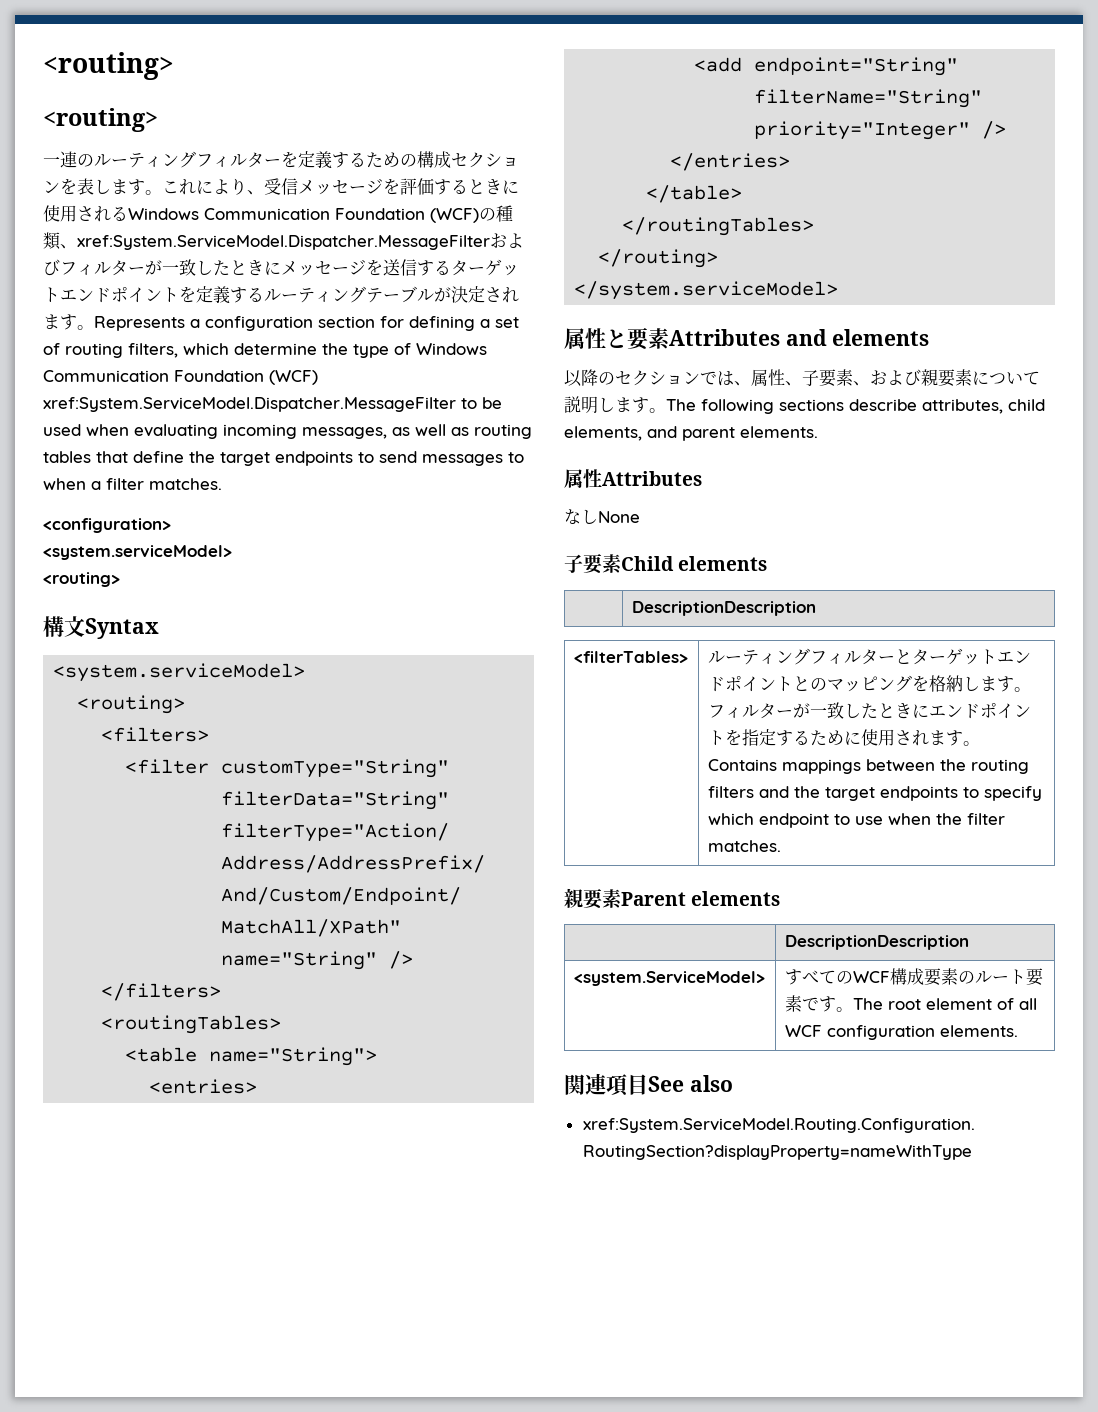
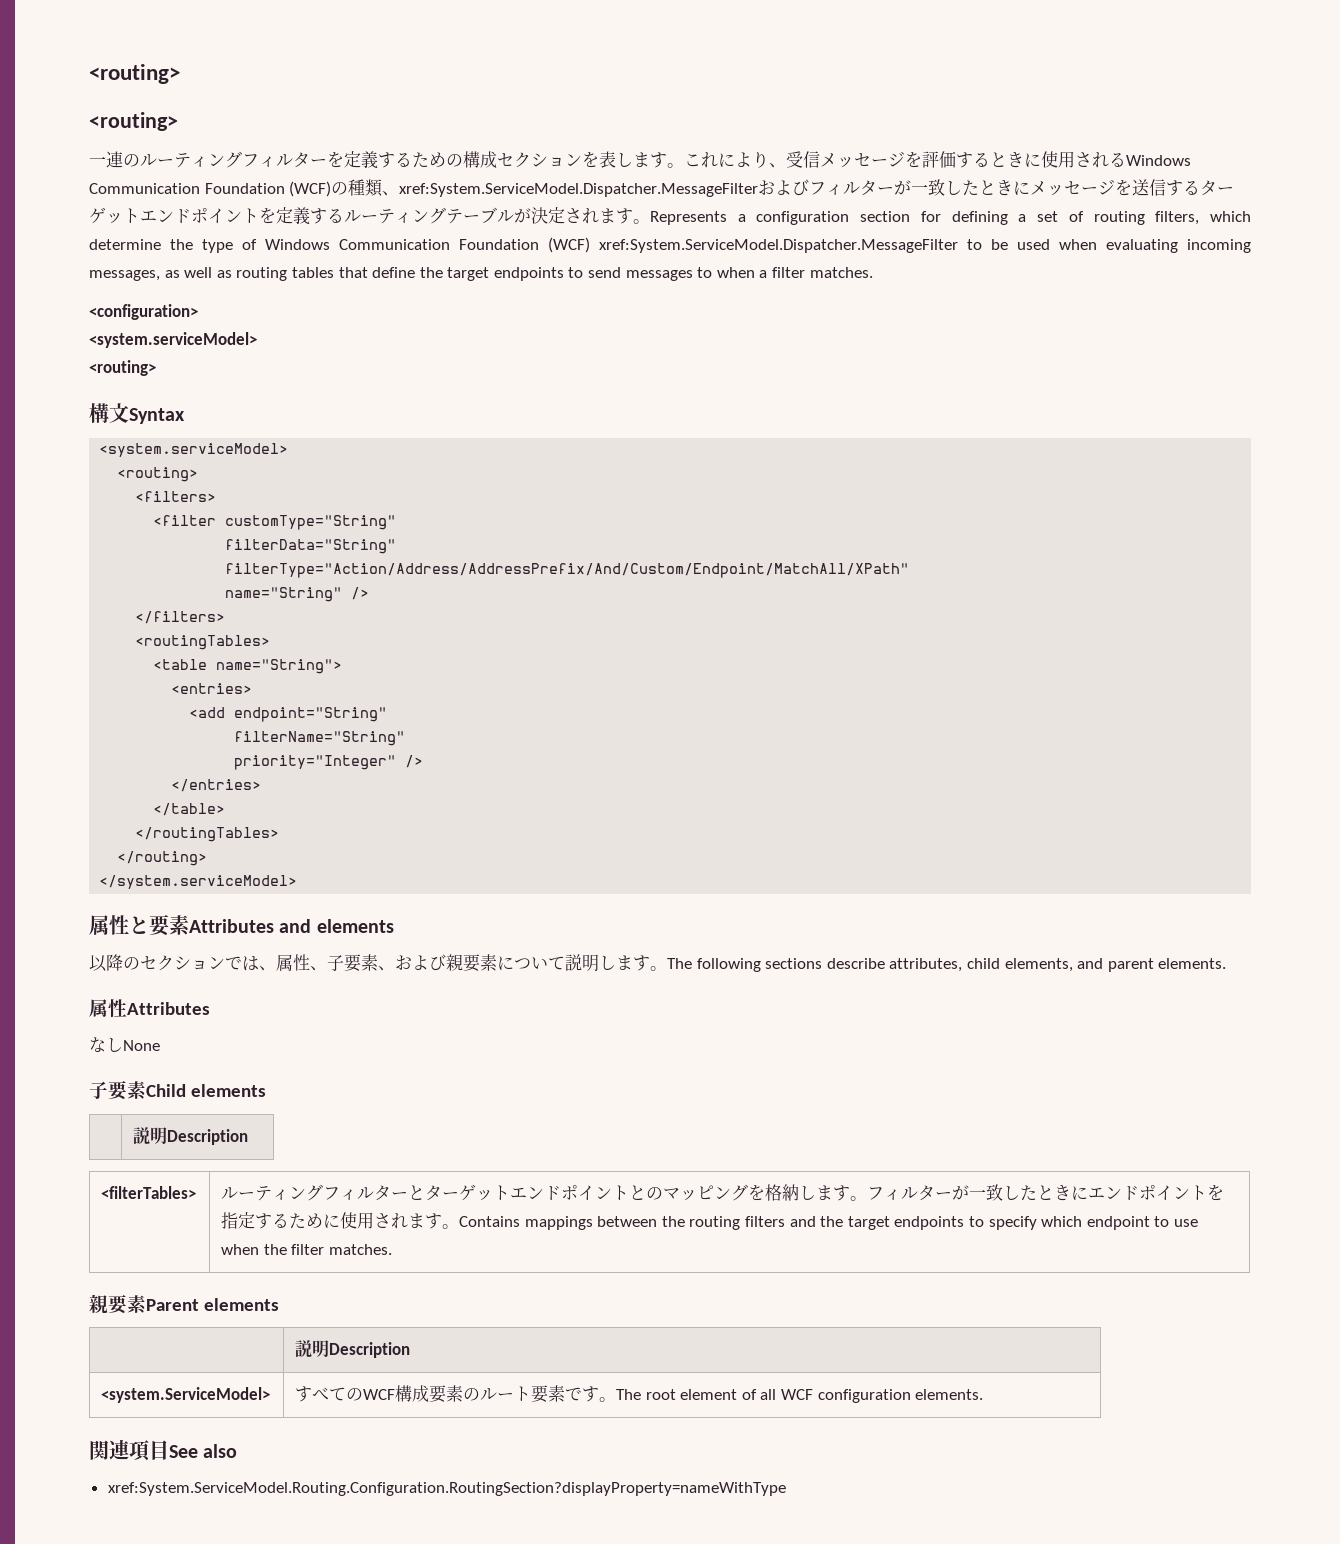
[631,601,816,616] DescriptionDescription -> [133,1127,249,1145] 説明Description
[784,935,969,950] DescriptionDescription -> [295,1340,411,1358] 説明Description

